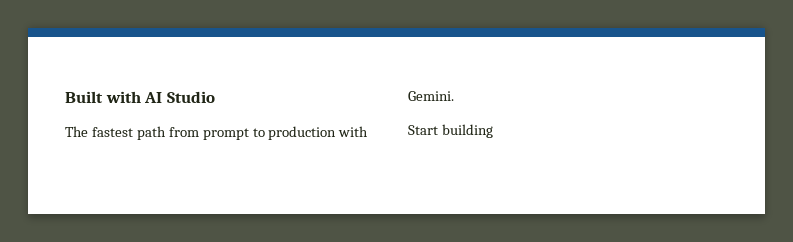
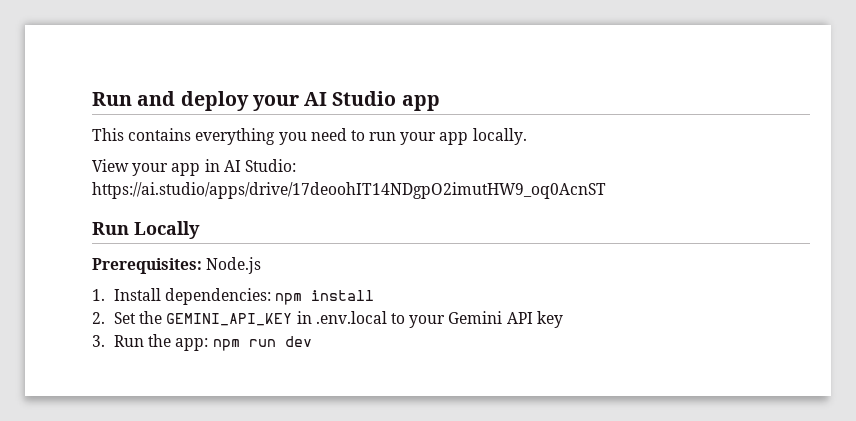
[65,91,215,103] [65,126,369,140] [408,91,454,101] [408,124,493,138] Built with AI Studio // The fastest path from prompt to production with Gemini. // Start building -> [92,91,440,111] [92,128,527,145] [92,159,296,176] [92,182,606,199] [92,221,200,239] [92,257,262,274] [92,288,375,305] [92,311,563,328] [92,334,312,351] Run and deploy your AI Studio app // This contains everything you need to run your app locally. // View your app in AI Studio: https://ai.studio/apps/drive/17deoohIT14NDgpO2imutHW9_oq0AcnST // Run Locally // Prerequisites: Node.js // 1. Install dependencies: npm install // 2. Set the GEMINI_API_KEY in .env.local to your Gemini API key // 3. Run the app: npm run dev

